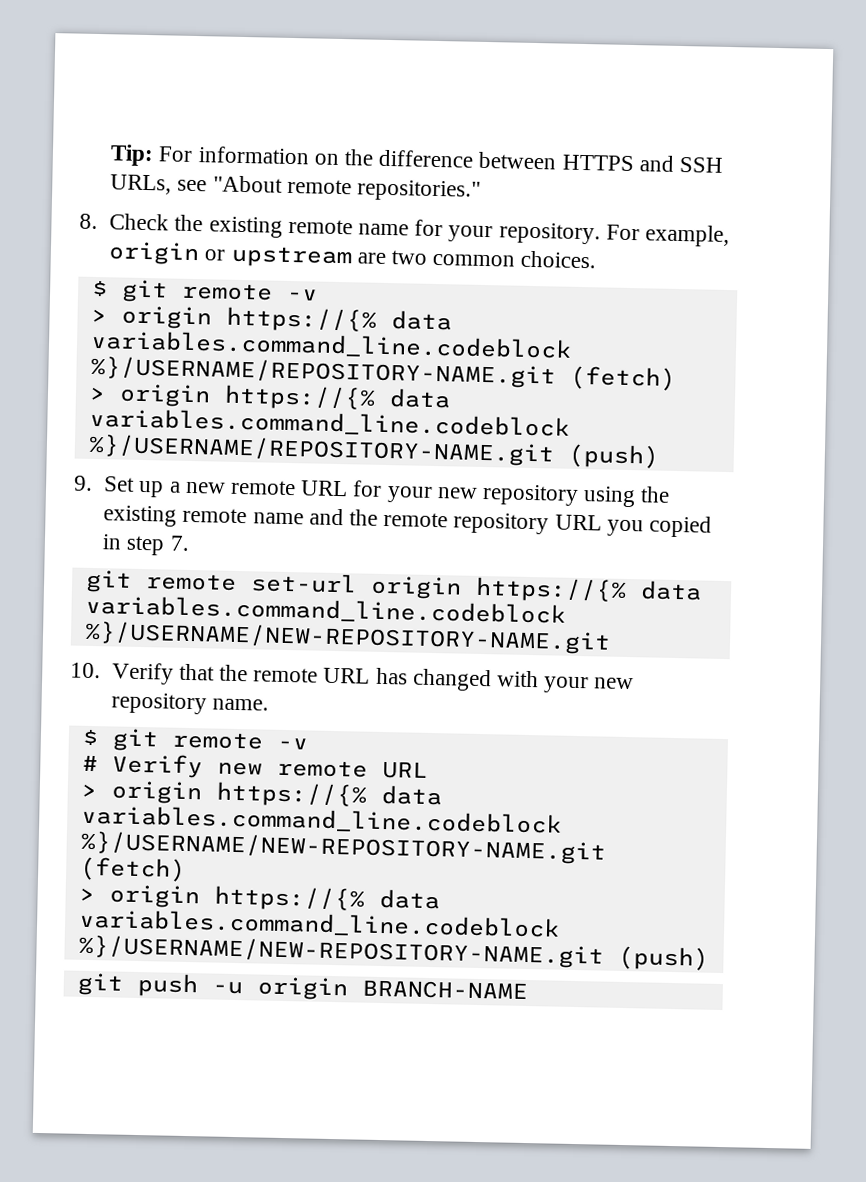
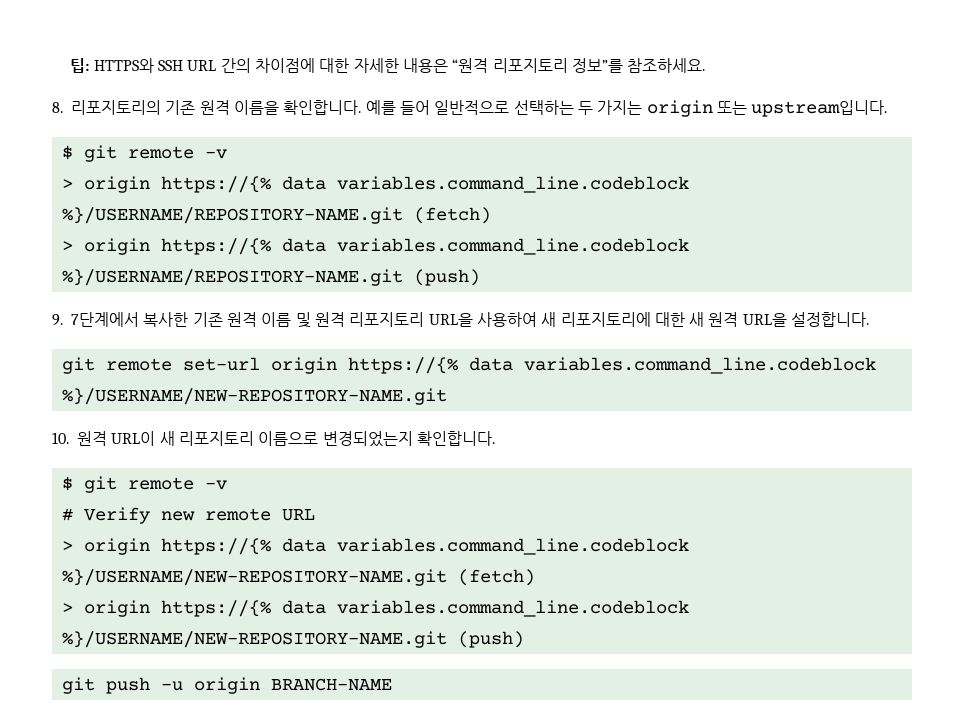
[110,144,724,173] [110,174,482,202] [79,213,731,248] [108,241,598,269] Tip: For information on the difference between HTTPS and SSH URLs, see "About remote repositories." // 8. Check the existing remote name for your repository. For example, origin or upstream are two common choices. -> [70,58,706,73] [52,100,888,117] 팁: HTTPS와 SSH URL 간의 차이점에 대한 자세한 내용은 “원격 리포지토리 정보”를 참조하세요. // 8. 리포지토리의 기존 원격 이름을 확인합니다. 예를 들어 일반적으로 선택하는 두 가지는 origin 또는 upstream입니다.
[103,476,671,508] [103,505,713,538] [102,534,190,556] Set up a new remote URL for your new repository using the existing remote name and the remote repository URL you copied in step 7. -> [71,312,870,328] 7단계에서 복사한 기존 원격 이름 및 원격 리포지토리 URL을 사용하여 새 리포지토리에 대한 새 원격 URL을 설정합니다.
[111,662,635,694] [110,692,269,715] Verify that the remote URL has changed with your new repository name. -> [77,431,495,447] 원격 URL이 새 리포지토리 이름으로 변경되었는지 확인합니다.

